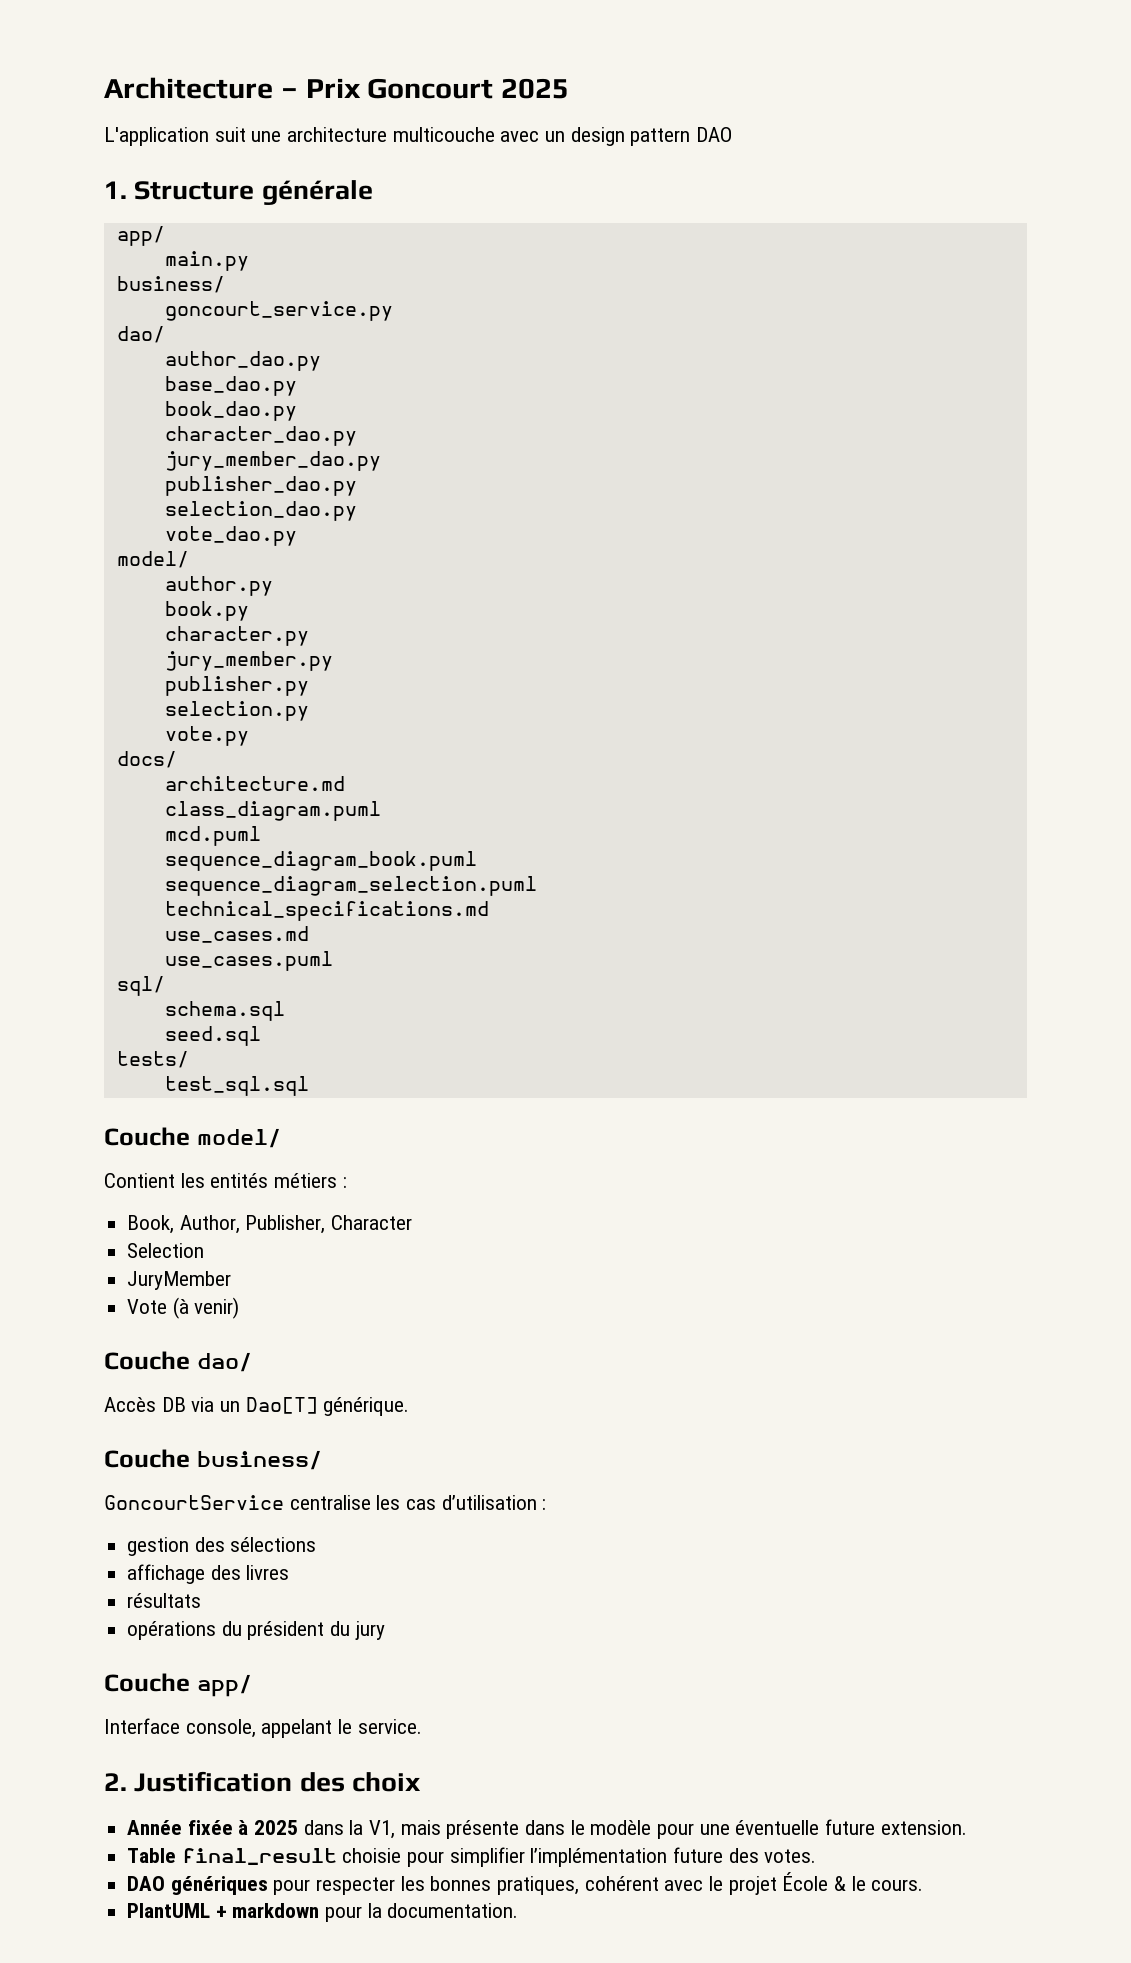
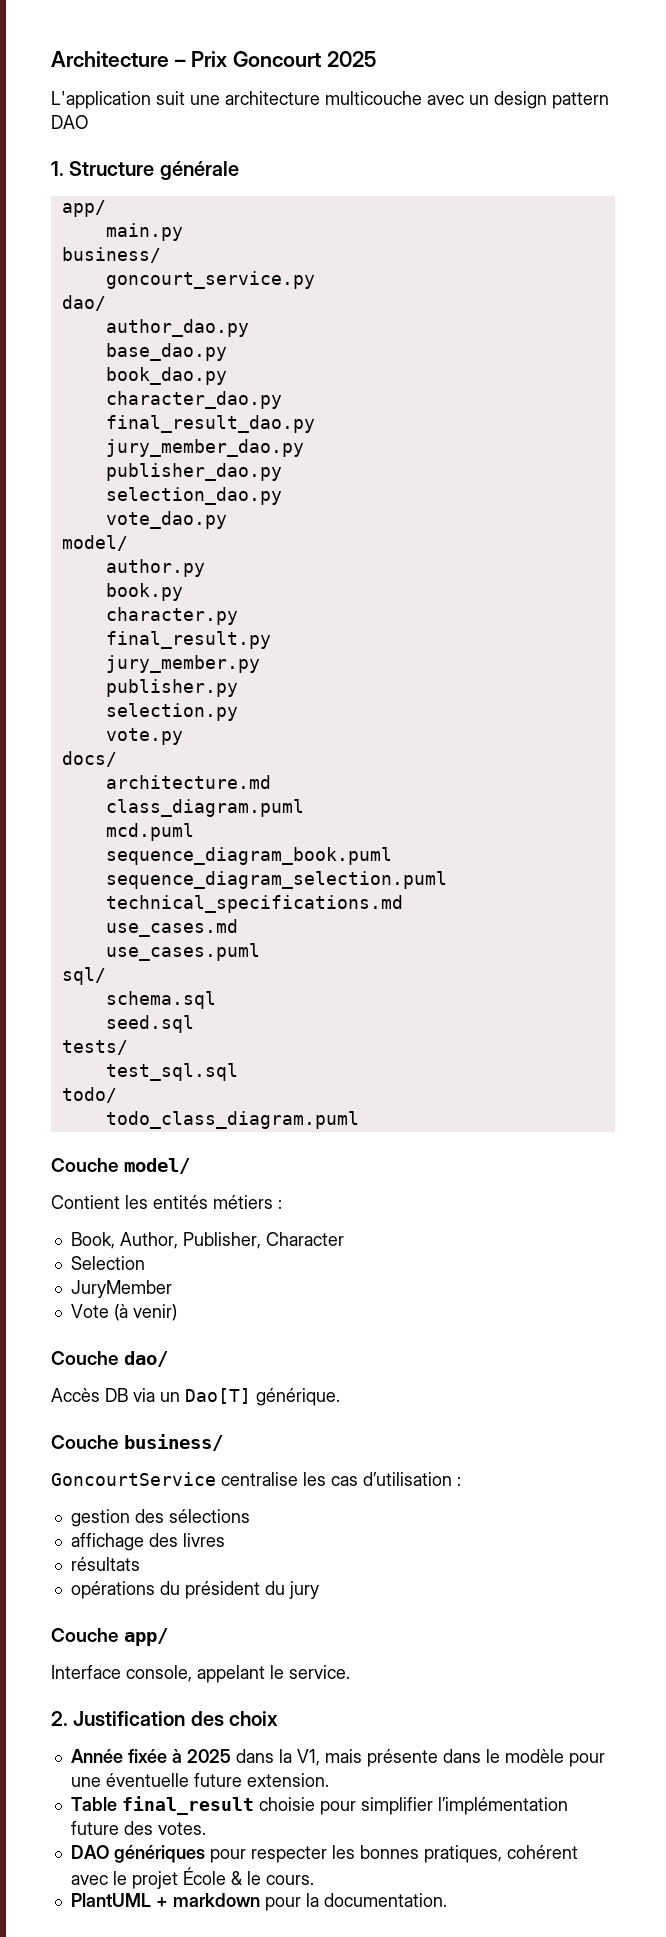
(357, 436) none -> [105,415,315,433] // final_result_dao.py
(309, 636) none -> [105,631,271,649] // final_result.py
(309, 1086) none -> [61,1087,117,1103] [105,1111,359,1129] // todo/ // todo_class_diagram.puml

